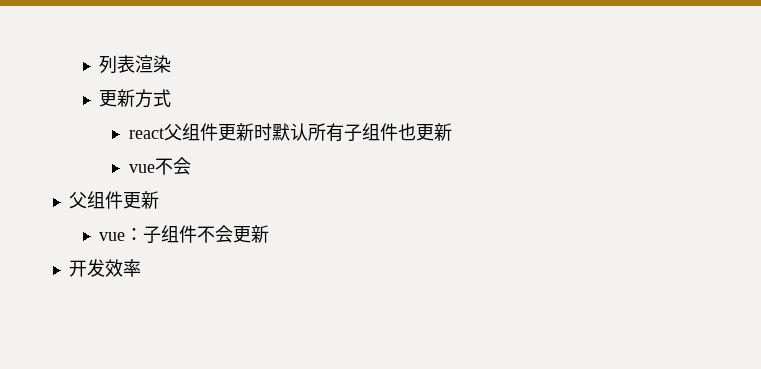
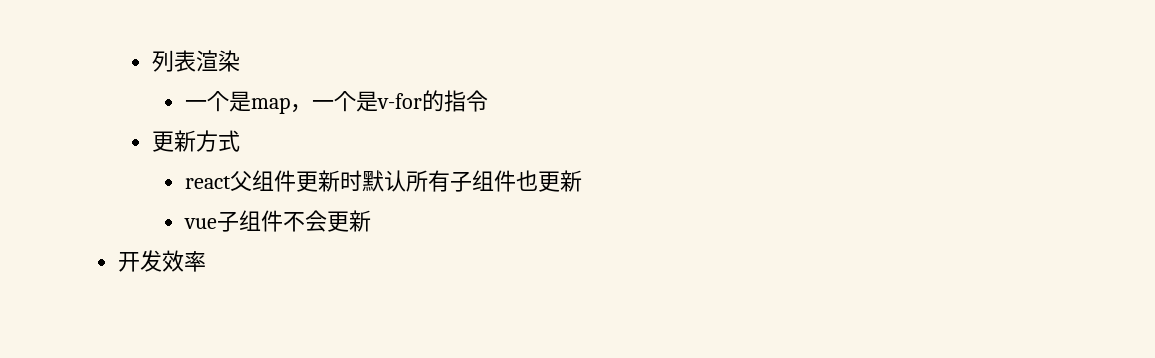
(171, 64) none -> [184,90,488,114] // 一个是map，一个是v-for的指令
[154,157,191,175] [68,191,159,209] [98,228,143,241] 不会 // 父组件更新 // vue： -> (217, 223) none

